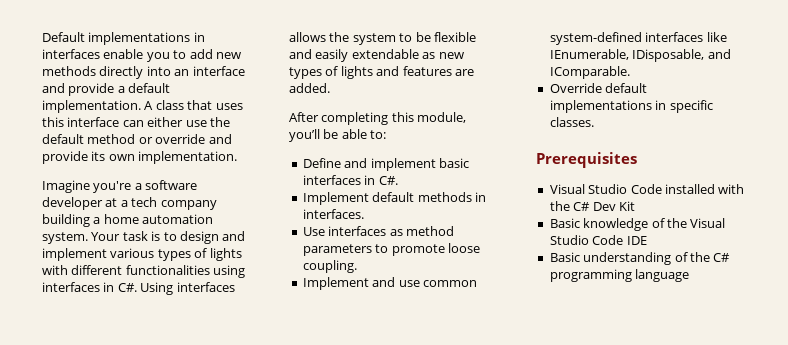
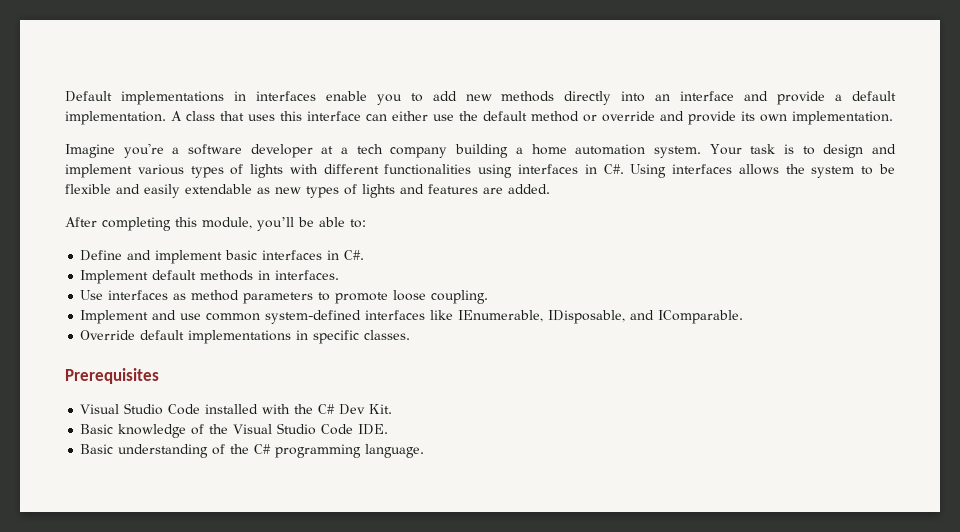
[618,201,635,211] Kit -> [369,404,393,414] Kit.
[626,236,647,245] IDE -> [358,424,389,435] IDE.
[635,269,690,282] language -> [365,444,425,458] language.

